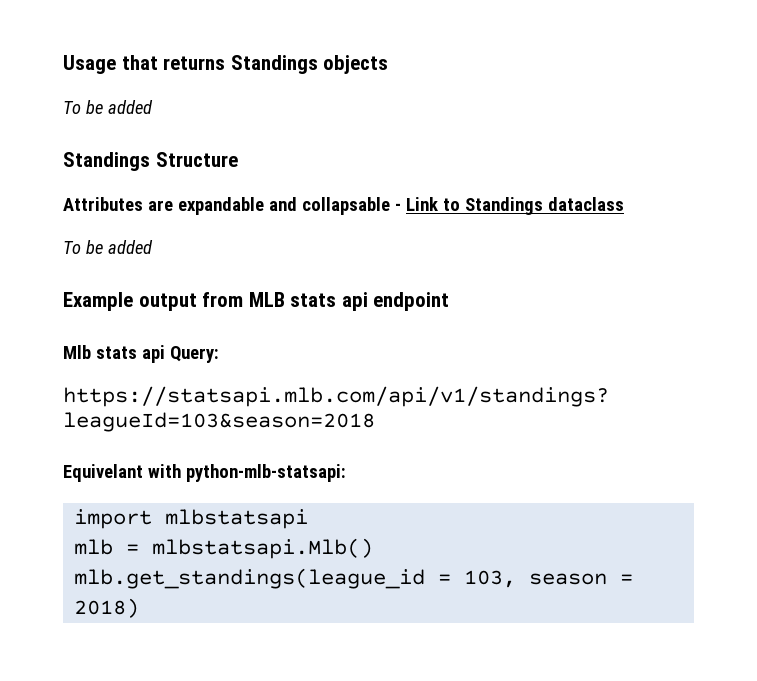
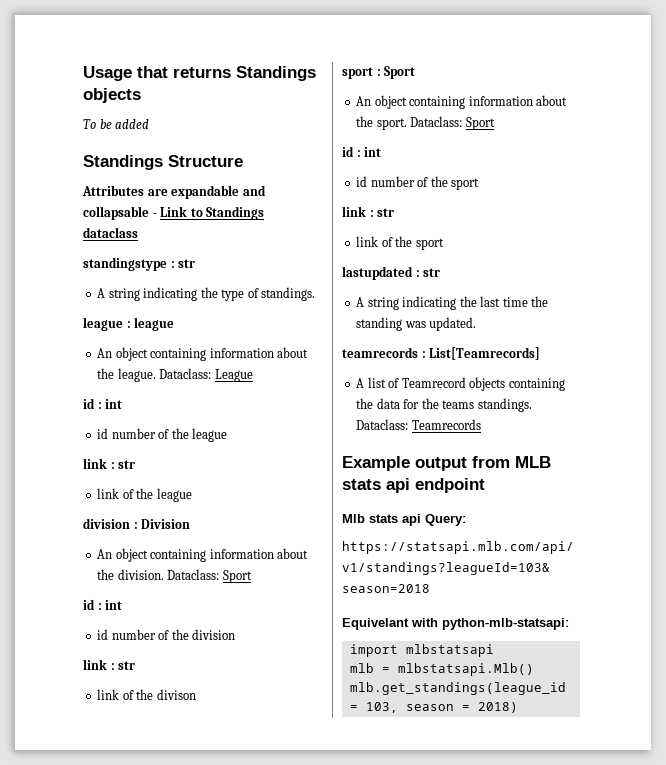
[63,240,153,254] To be added -> [83,257,196,271] [97,287,316,301] [83,317,175,331] [97,347,309,361] [97,368,253,382] [83,398,123,409] [97,428,228,442] [83,458,136,469] [97,488,192,502] [83,518,191,529] [97,548,309,562] [97,569,252,583] [83,599,123,610] [97,629,236,640] [83,659,136,670] [97,689,196,700] [342,66,416,79] [356,95,568,109] [356,116,495,130] [342,146,382,157] [356,176,480,190] [342,206,395,217] [356,236,444,250] [342,266,441,280] [356,296,549,310] [356,317,477,331] [342,347,541,360] [356,377,565,391] [356,398,532,412] [356,419,481,430] standingstype : str // A string indicating the type of standings. // league : league // An object containing information about the league. Dataclass: League // id : int // id number of the league // link : str // link of the league // division : Division // An object containing information about the division. Dataclass: Sport // id : int // id number of the division // link : str // link of the divison // sport : Sport // An object containing information about the sport. Dataclass: Sport // id : int // id number of the sport // link : str // link of the sport // lastupdated : str // A string indicating the last time the standing was updated. // teamrecords : List[Teamrecords] // A list of Teamrecord objects containing the data for the teams standings. Dataclass: Teamrecords

